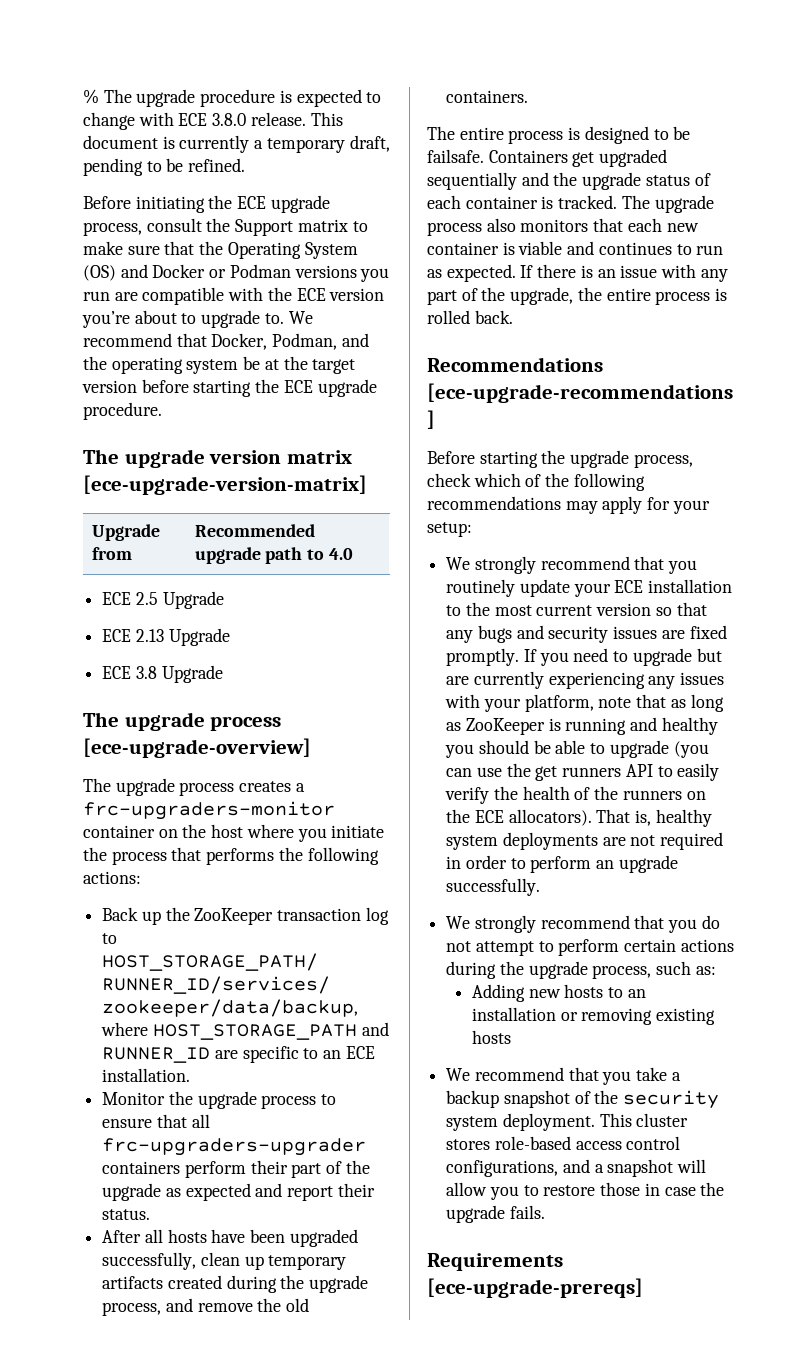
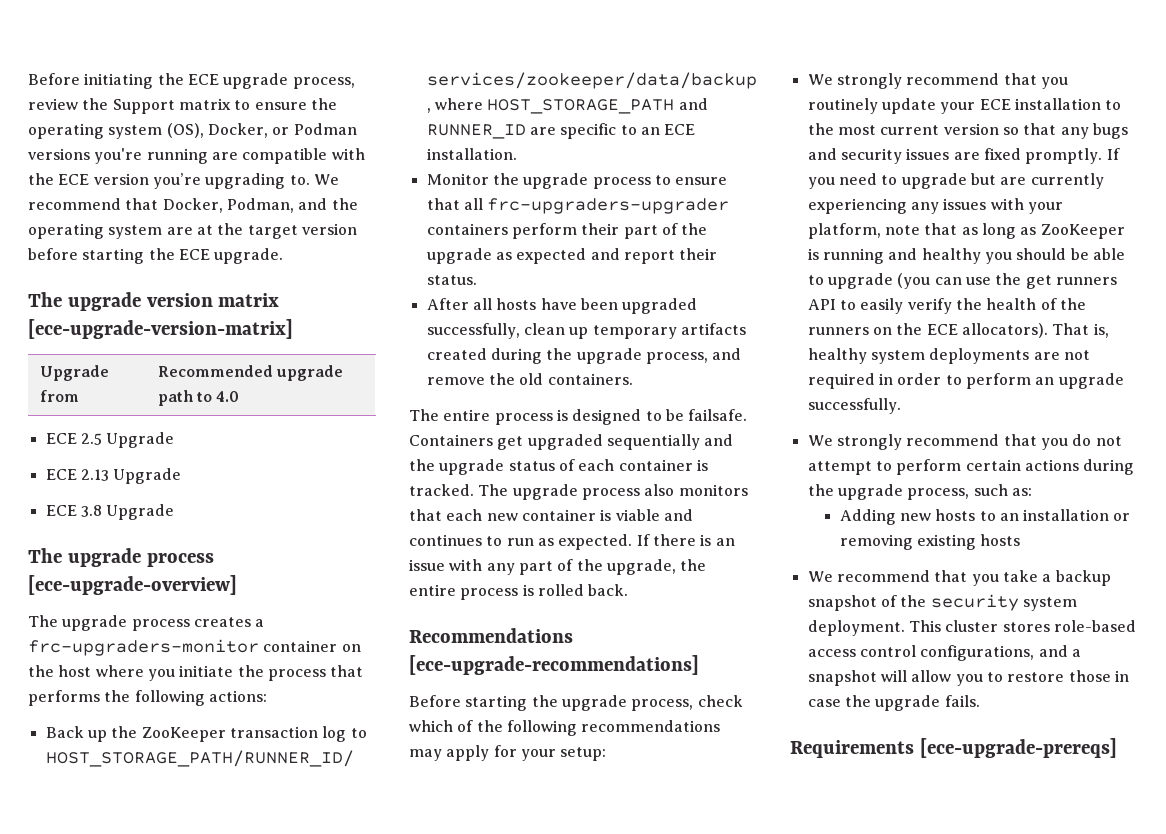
[83,89,382,107] [83,112,343,130] [83,135,390,153] [83,158,246,176] % The upgrade procedure is expected to change with ECE 3.8.0 release. This document is currently a temporary draft, pending to be refined. // -> (28, 79) none
[146,218,202,232] consult -> [28,98,78,110] review
[83,241,358,259] [83,264,206,281] make sure that the Operating System (OS) and Docker -> [254,98,337,110] [28,123,268,139] ensure the operating system (OS), Docker,
[360,268,390,282] [83,291,110,301] you run -> [94,148,208,164] you're running
[134,310,261,328] about to upgrade -> [205,173,286,189] upgrading
[243,356,261,370] be -> [166,227,193,235] are
[317,379,377,397] [83,402,162,420] upgrade procedure. -> [214,248,284,264] upgrade.

